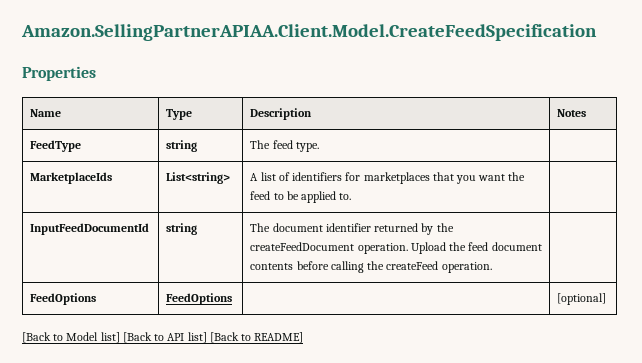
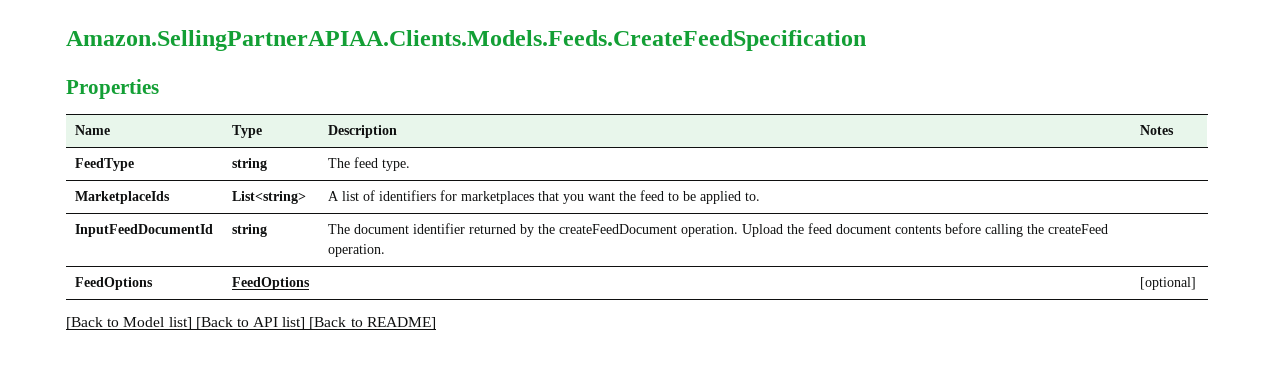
[21,24,597,41] Amazon.SellingPartnerAPIAA.Client.Model.CreateFeedSpecification -> [66,30,866,51] Amazon.SellingPartnerAPIAA.Clients.Models.Feeds.CreateFeedSpecification

